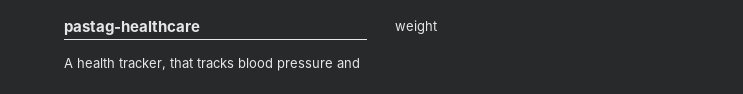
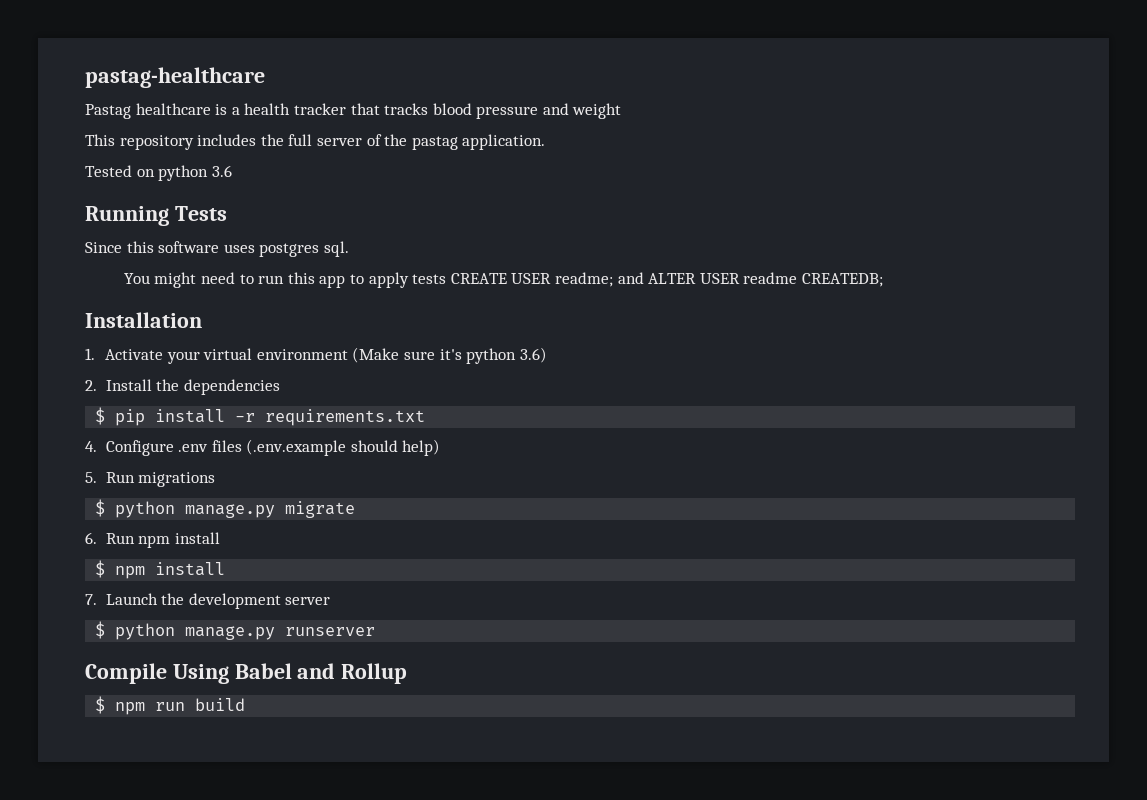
[64,58,166,70] A health tracker, -> [85,103,346,119] Pastag healthcare is a health tracker
(437, 27) none -> [85,134,546,150] [85,165,232,181] [85,206,227,226] [85,241,349,257] [123,272,883,288] [85,312,202,328] [85,347,547,364] [85,379,280,395] [95,407,426,426] [85,439,441,456] [85,472,216,487] [95,499,356,518] [85,532,220,548] [95,560,226,579] [85,593,331,609] [95,621,376,640] [85,663,408,684] [95,696,246,715] // This repository includes the full server of the pastag application. // Tested on python 3.6 // Running Tests // Since this software uses postgres sql. // You might need to run this app to apply tests CREATE USER readme; and ALTER USER readme CREATEDB; // Installation // 1. Activate your virtual environment (Make sure it's python 3.6) // 2. Install the dependencies // $ pip install -r requirements.txt // 4. Configure .env files (.env.example should help) // 5. Run migrations // $ python manage.py migrate // 6. Run npm install // $ npm install // 7. Launch the development server // $ python manage.py runserver // Compile Using Babel and Rollup // $ npm run build

